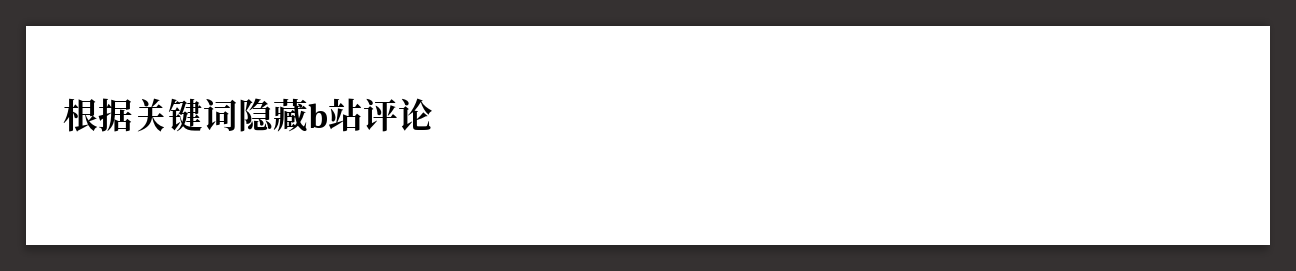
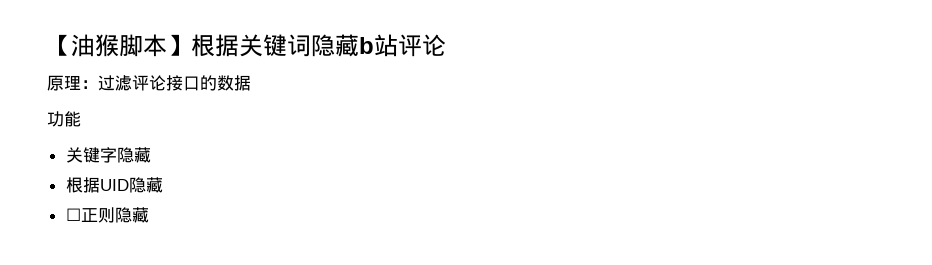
(63, 115) none -> [47,34,191,57] 【油猴脚本】
(433, 114) none -> [47,75,251,91] [47,111,81,127] [65,147,151,163] [65,177,163,193] [65,207,149,223] // 原理：过滤评论接口的数据 // 功能 // 关键字隐藏 // 根据UID隐藏 // ☐正则隐藏

